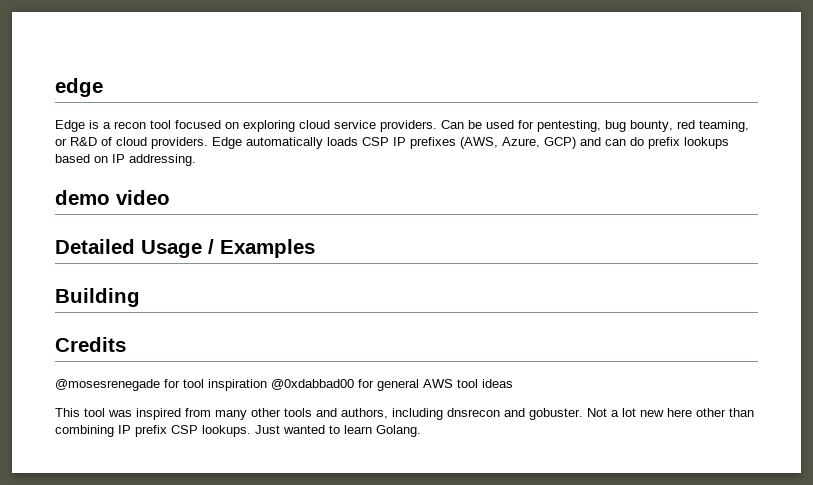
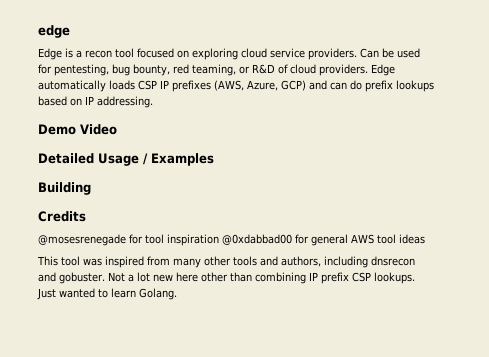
[55,190,170,205] demo video -> [38,124,117,135] Demo Video

